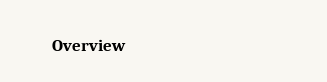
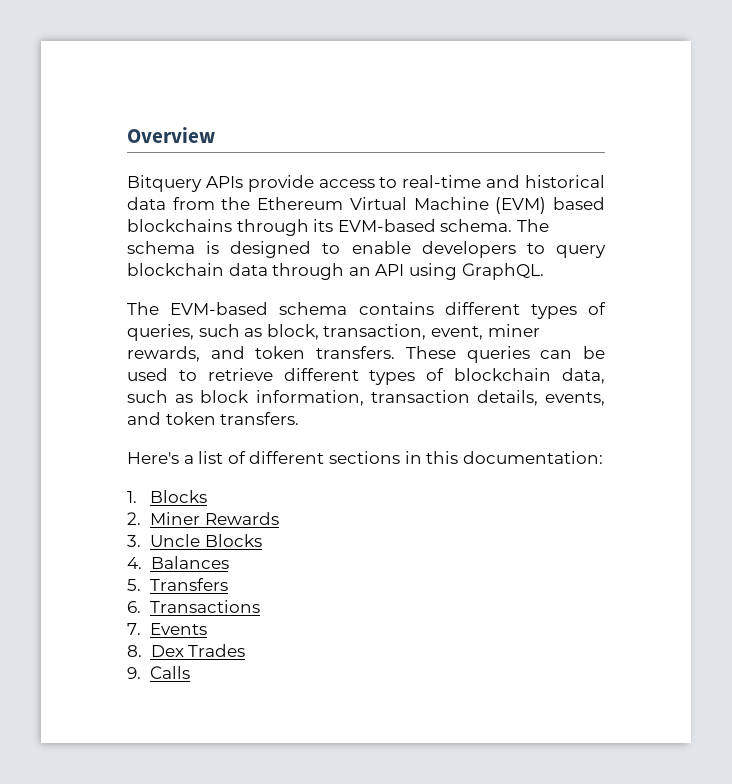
(126, 45) none -> [127,175,605,192] [127,197,605,214] [127,219,549,236] [127,241,606,258] [127,263,544,280] [127,302,606,319] [127,324,540,341] [127,346,605,363] [127,368,605,385] [127,390,605,406] [127,412,300,425] [127,451,603,464] [127,490,207,503] [127,512,279,525] [127,534,262,547] [127,556,229,569] [127,578,228,591] [127,600,260,613] [127,623,207,635] [127,644,246,657] [127,666,190,679] // Bitquery APIs provide access to real-time and historical data from the Ethereum Virtual Machine (EVM) based blockchains through its EVM-based schema. The schema is designed to enable developers to query blockchain data through an API using GraphQL. // The EVM-based schema contains different types of queries, such as block, transaction, event, miner rewards, and token transfers. These queries can be used to retrieve different types of blockchain data, such as block information, transaction details, events, and token transfers. // Here's a list of different sections in this documentation: // 1. Blocks // 2. Miner Rewards // 3. Uncle Blocks // 4. Balances // 5. Transfers // 6. Transactions // 7. Events // 8. Dex Trades // 9. Calls

